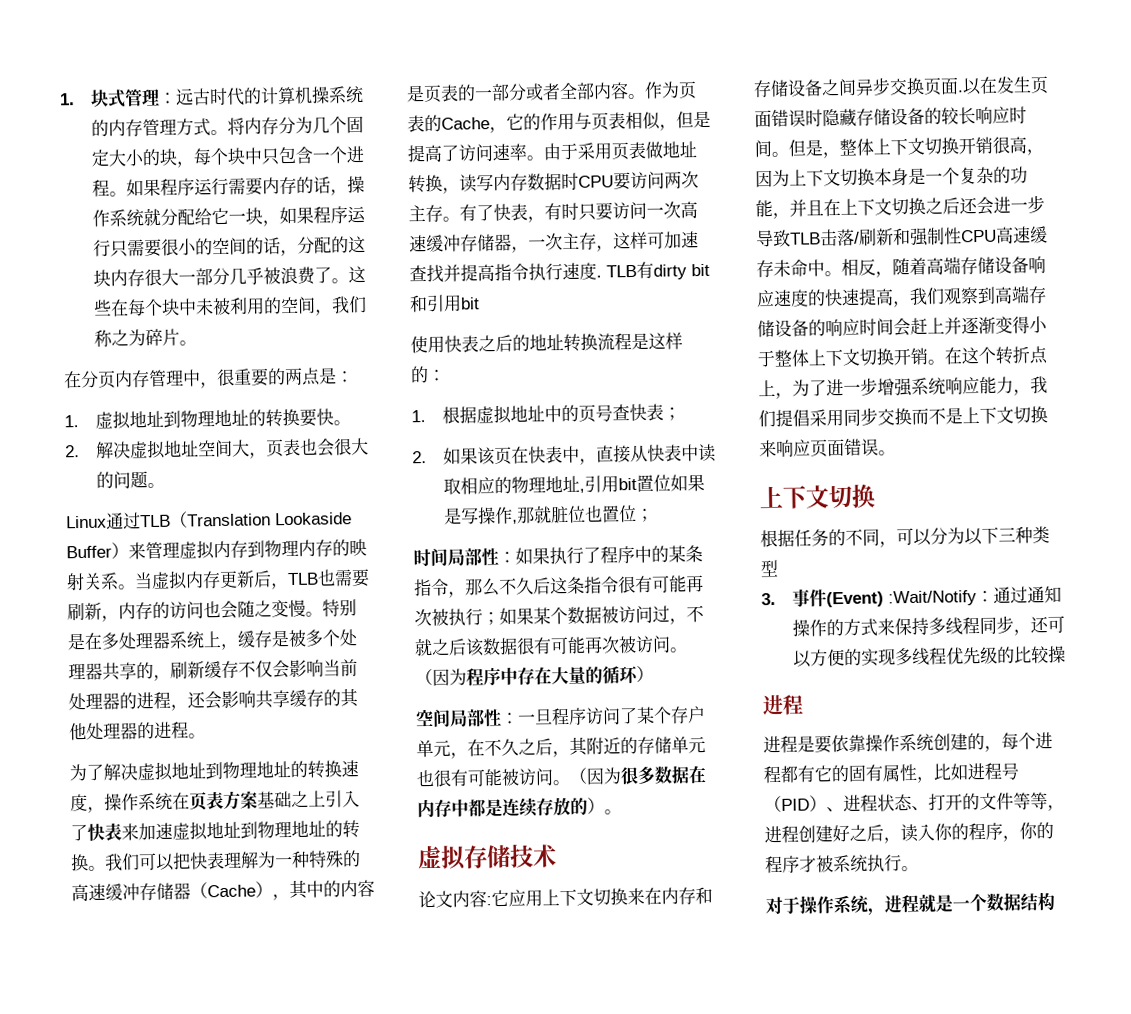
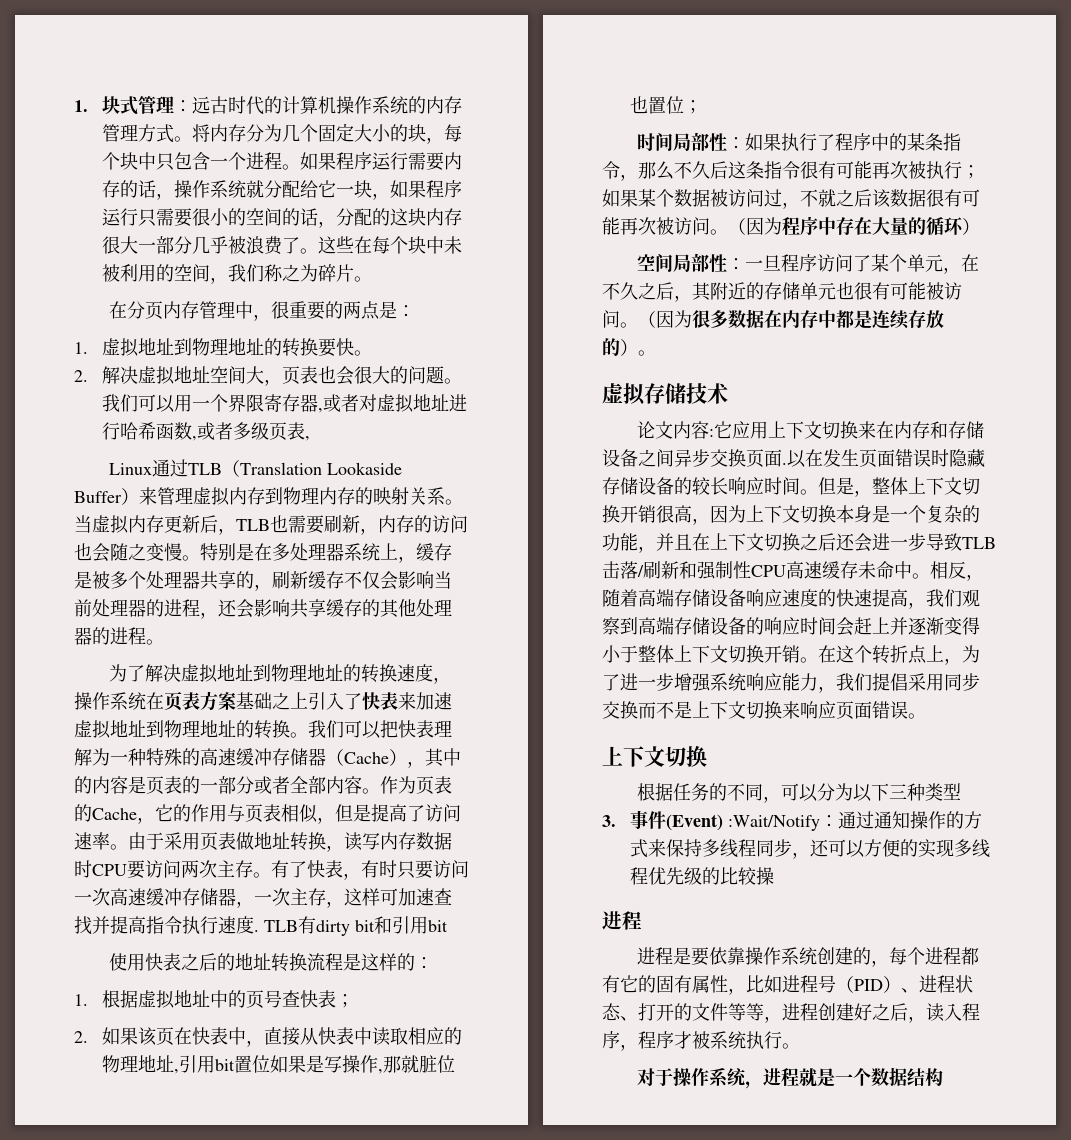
(331, 95) none -> [353,96,372,114] 作
(166, 485) none -> [101,394,467,413] [101,422,310,441] 我们可以用一个界限寄存器,或者对虚拟地址进行哈希函数,或者多级页表,
[670,706,706,724] 存户 -> (908, 263) none
[934,821,1054,842] 你的程序，你的 -> [962,1003,980,1021] [602,1031,638,1051] 程序，

